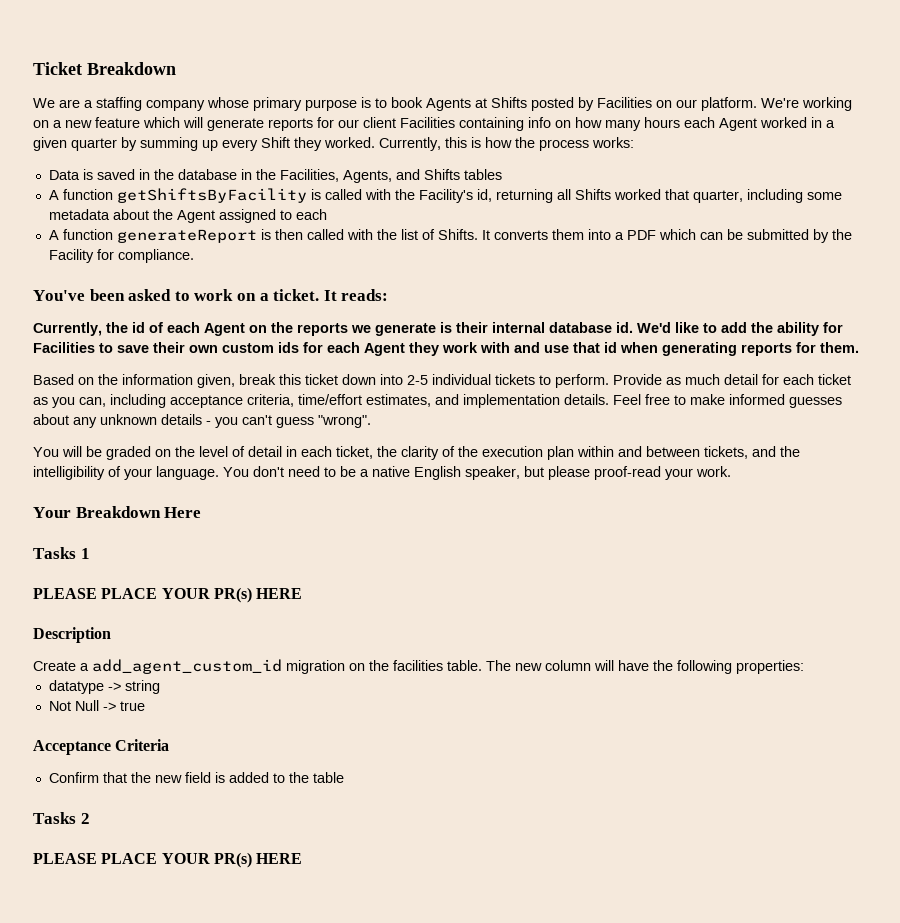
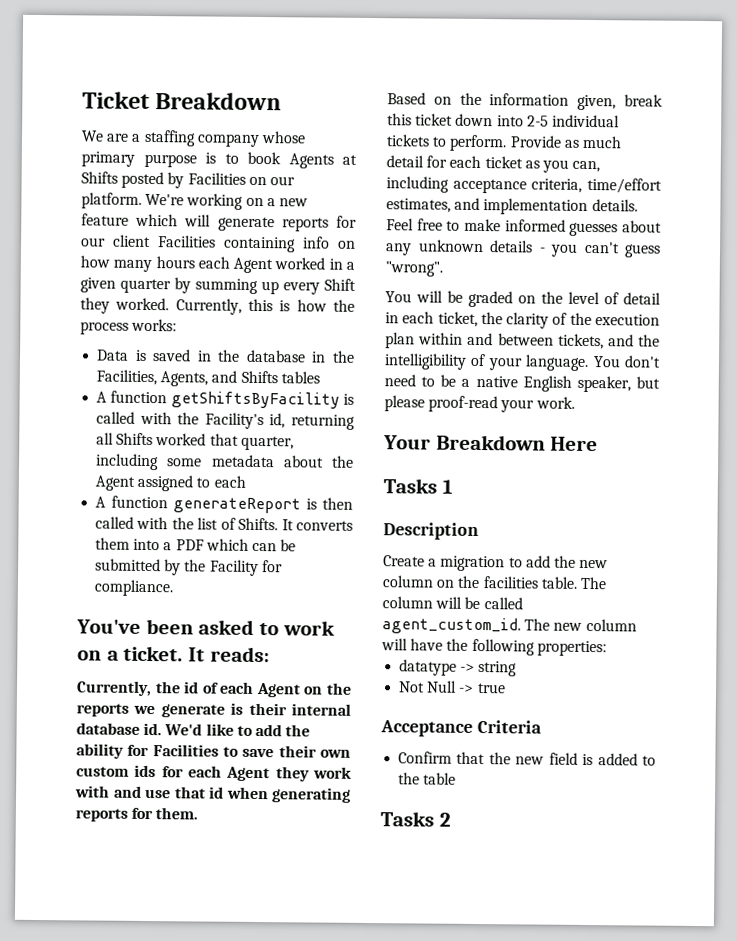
[33,587,303,603] [33,627,111,643] [33,659,345,674] PLEASE PLACE YOUR PR(s) HERE // Description // Create a add_agent_custom_id migration -> [383,522,479,541] [383,555,609,572] [382,575,434,588] Description // Create a migration to add the new column
(511, 665) none -> [382,596,523,610] [382,617,551,635] column will be called agent_custom_id. The
[33,852,303,868] // PLEASE PLACE YOUR PR(s) HERE -> (451, 819) none

